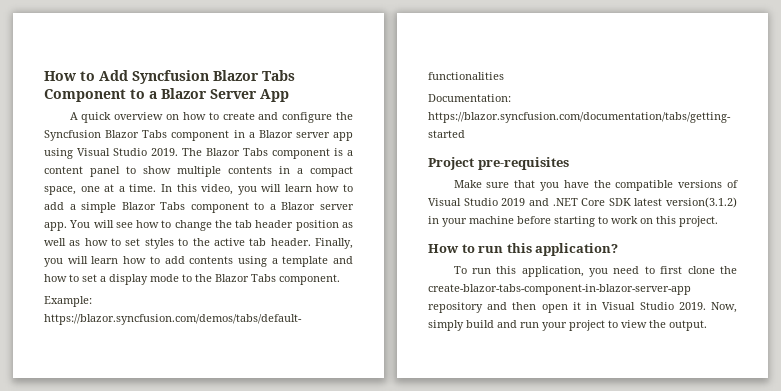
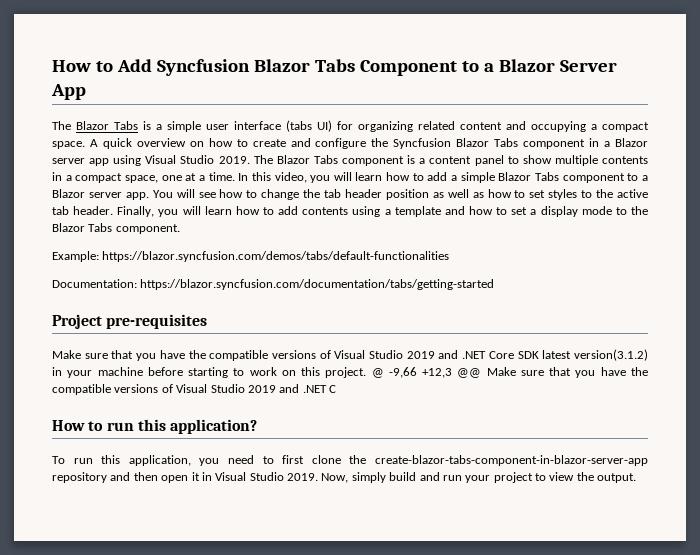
(289, 95) none -> [52,120,649,132] [52,141,85,149] The Blazor Tabs is a simple user interface (tabs UI) for organizing related content and occupying a compact space.
(718, 221) none -> [371,367,648,378] [52,384,336,395] @ -9,66 +12,3 @@ Make sure that you have the compatible versions of Visual Studio 2019 and .NET C

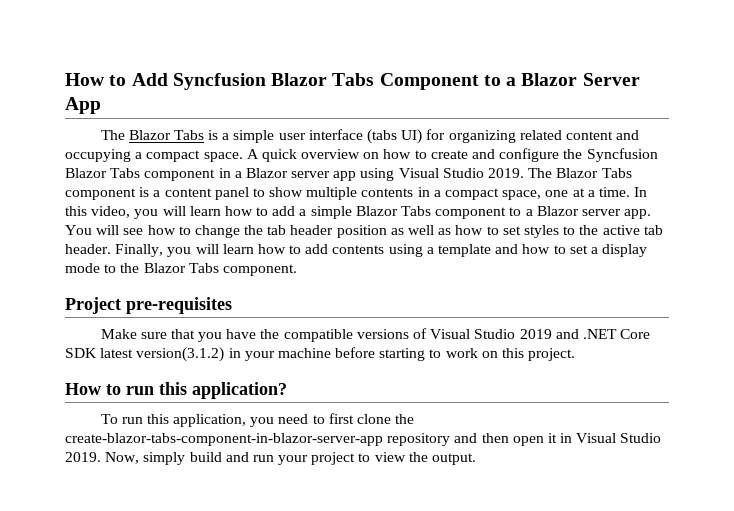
[52,251,450,262] [52,279,495,290] // Example: https://blazor.syncfusion.com/demos/tabs/default-functionalities // Documentation: https://blazor.syncfusion.com/documentation/tabs/getting-started -> (297, 270) none
[371,367,648,378] [52,384,336,395] @ -9,66 +12,3 @@ Make sure that you have the compatible versions of Visual Studio 2019 and .NET C -> (576, 354) none

